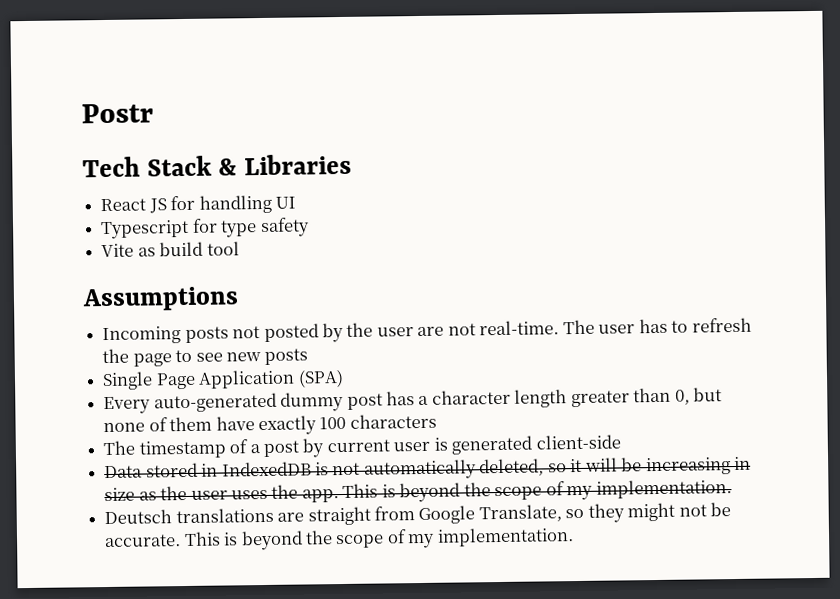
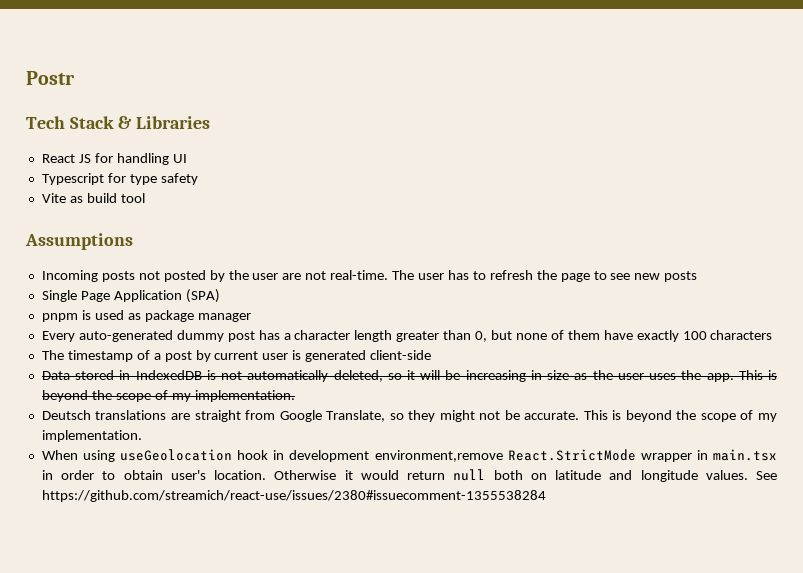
(344, 378) none -> [41,310,251,322] // pnpm is used as package manager
(574, 537) none -> [41,449,778,462] [41,469,778,482] [41,490,546,502] // When using useGeolocation hook in development environment,remove React.StrictMode wrapper in main.tsx in order to obtain user's location. Otherwise it would return null both on latitude and longitude values. See https://github.com/streamich/react-use/issues/2380#issuecomment-1355538284

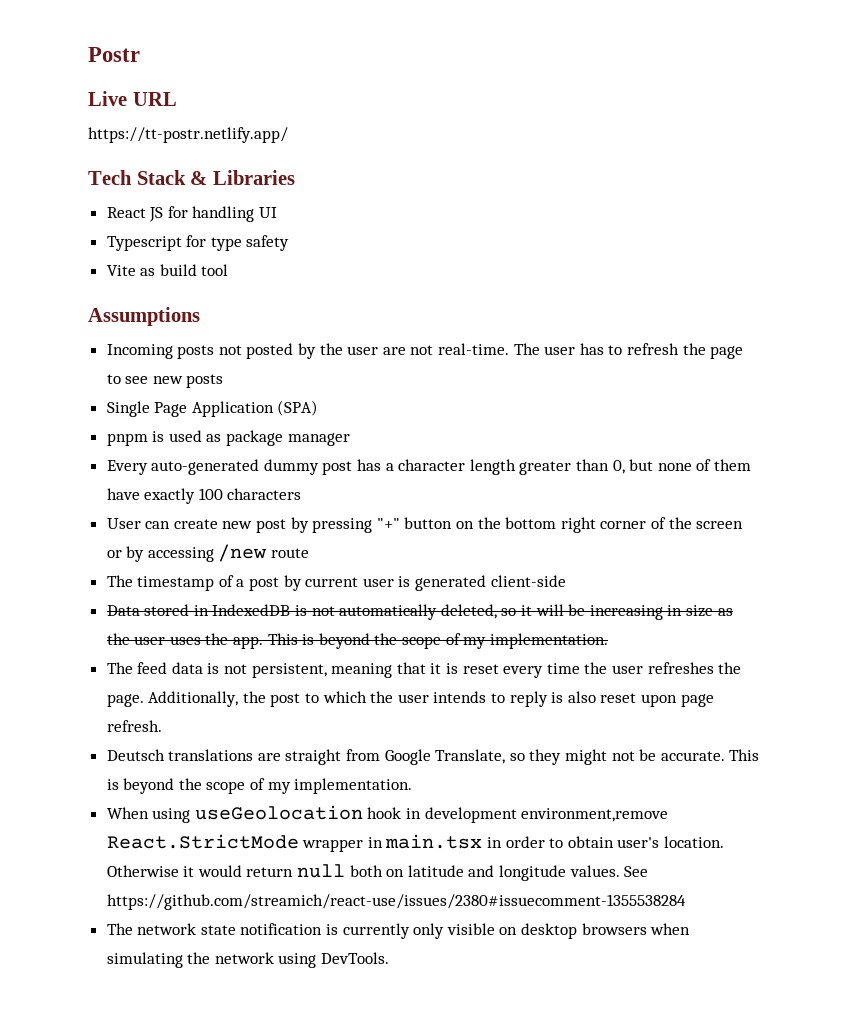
(75, 78) none -> [88,91,177,106] [88,127,288,143] // Live URL // https://tt-postr.netlify.app/
(773, 335) none -> [106,517,744,533] [106,544,310,562] // User can create new post by pressing "+" button on the bottom right corner of the screen or by accessing /new route
(295, 396) none -> [106,662,742,678] [106,691,714,707] [106,720,162,732] // The feed data is not persistent, meaning that it is reset every time the user refreshes the page. Additionally, the post to which the user intends to reply is also reset upon page refresh.
(546, 496) none -> [106,923,691,939] [106,952,390,968] // The network state notification is currently only visible on desktop browsers when simulating the network using DevTools.

